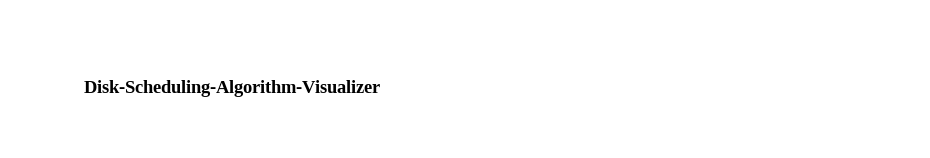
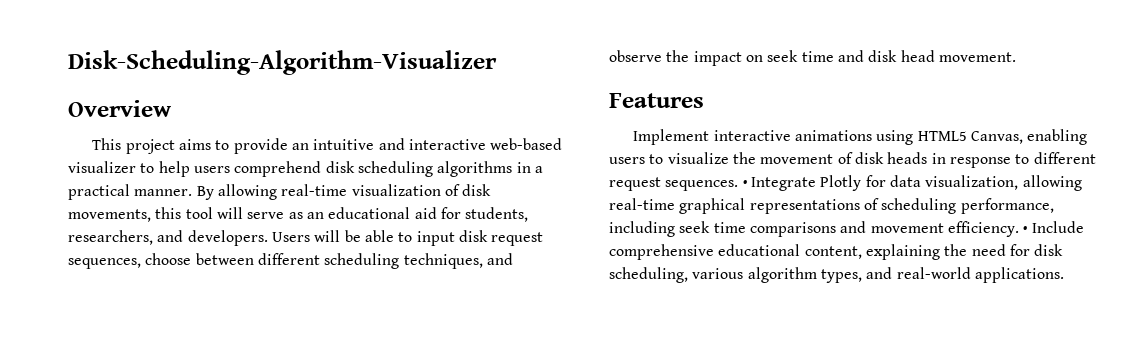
(380, 88) none -> [68,100,171,117] [92,138,563,154] [68,161,543,177] [68,184,492,200] [68,207,529,222] [68,230,544,246] [68,253,513,269] [609,50,1016,66] [609,93,704,108] [633,129,1088,145] [609,152,1096,168] [609,175,1082,191] [609,198,1054,214] [609,221,1084,237] [609,244,1064,260] [609,267,1064,283] // Overview // This project aims to provide an intuitive and interactive web-based visualizer to help users comprehend disk scheduling algorithms in a practical manner. By allowing real-time visualization of disk movements, this tool will serve as an educational aid for students, researchers, and developers. Users will be able to input disk request sequences, choose between different scheduling techniques, and observe the impact on seek time and disk head movement. // Features // Implement interactive animations using HTML5 Canvas, enabling users to visualize the movement of disk heads in response to different request sequences. • Integrate Plotly for data visualization, allowing real-time graphical representations of scheduling performance, including seek time comparisons and movement efficiency. • Include comprehensive educational content, explaining the need for disk scheduling, various algorithm types, and real-world applications.

